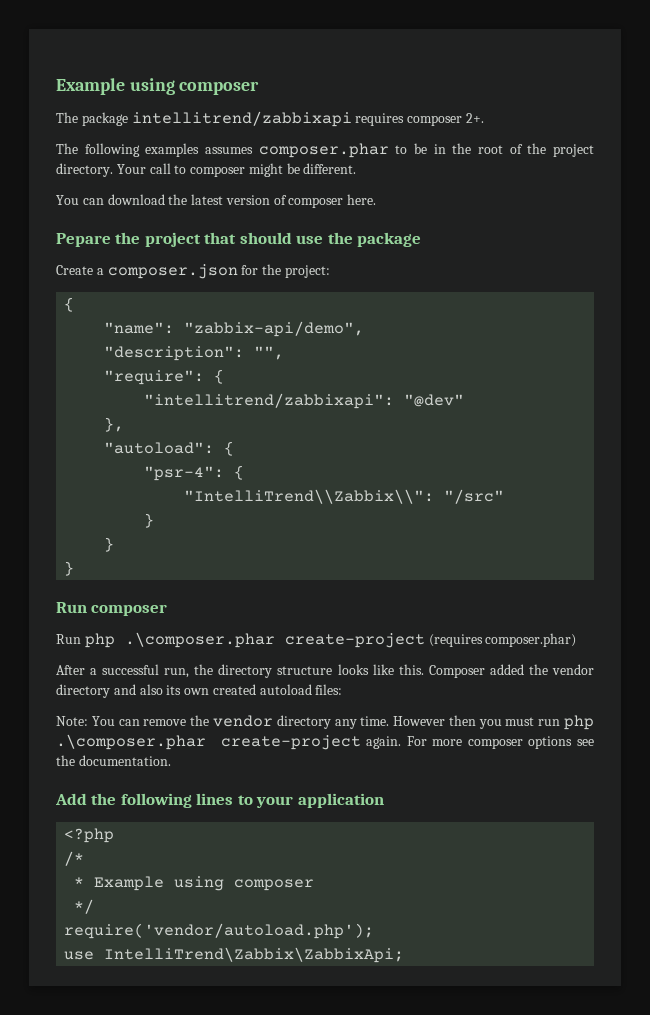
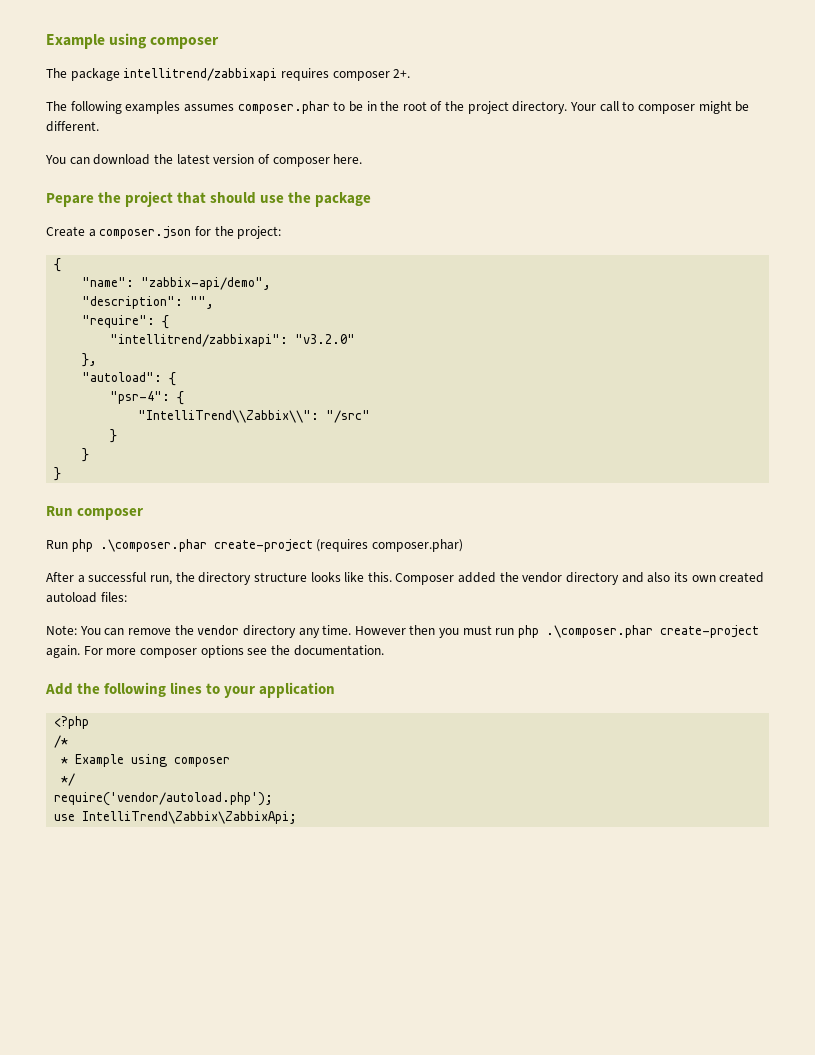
[404,394,465,407] "@dev" -> [295,334,356,344] "v3.2.0"

